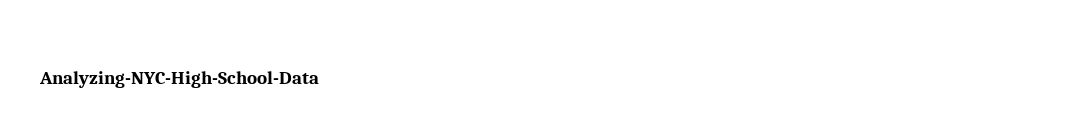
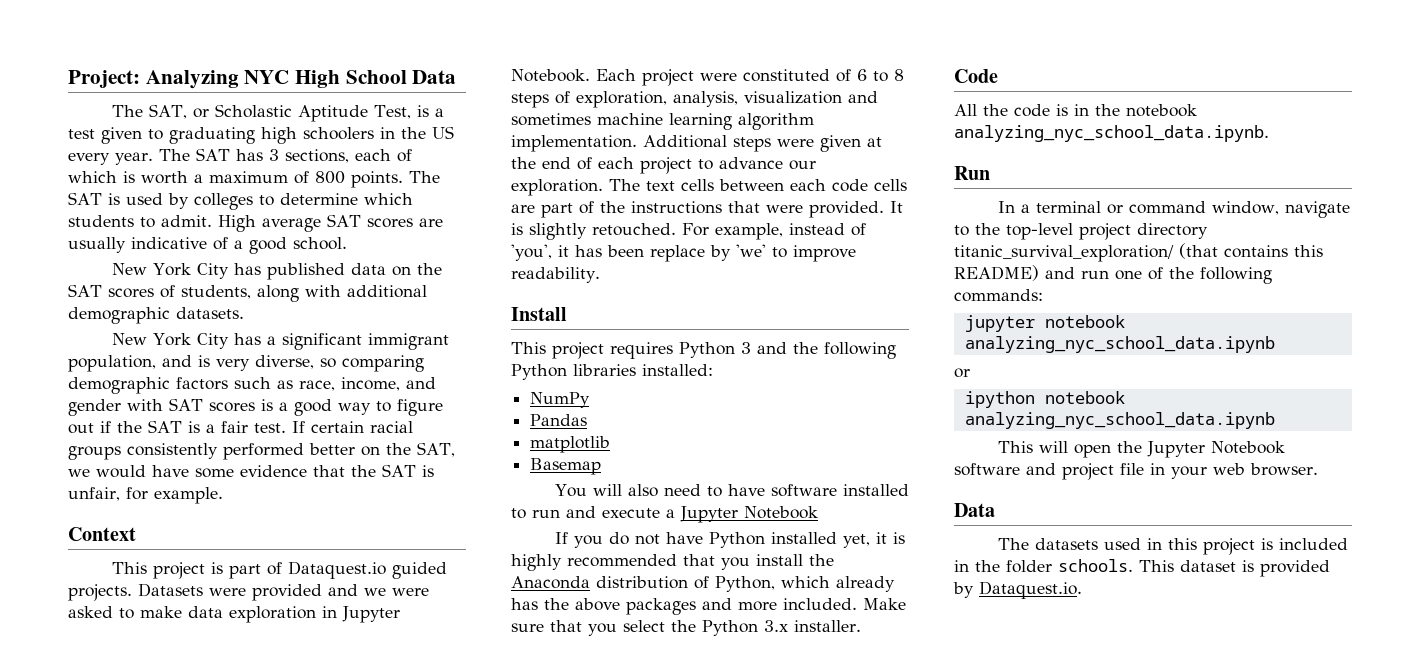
[39,71,319,88] Analyzing-NYC-High-School-Data -> [68,70,457,89] [111,104,444,122] [68,126,454,144] [68,148,412,165] [68,171,440,188] [68,192,413,210] [68,214,443,232] [68,237,347,254] [111,263,442,280] [68,284,427,302] [68,307,244,324] [111,333,449,350] [68,355,424,372] [68,377,436,394] [68,398,443,416] [68,420,413,434] [68,442,455,460] [68,464,434,478] [68,487,223,504] [68,527,136,541] [111,561,447,579] [68,583,429,601] [68,606,400,623] [511,69,904,86] [511,91,878,108] [511,113,814,130] [511,135,882,152] [511,157,816,174] [511,179,907,196] [511,201,903,218] [511,223,866,240] [511,244,856,262] [511,267,600,283] [511,307,567,321] [511,342,896,359] [511,364,713,380] [530,392,591,408] [530,414,588,426] [530,436,611,453] [530,458,602,475] [554,484,909,497] [511,506,818,523] [554,532,905,548] [511,554,834,571] [511,576,895,592] [511,598,906,615] [511,620,861,636] [954,69,998,83] [954,104,1197,117] [954,125,1269,142] [954,166,990,180] [997,201,1350,218] [954,223,1208,240] [954,243,1323,262] [954,265,1272,284] [954,289,1043,302] [964,315,1125,332] [964,336,1275,353] [954,368,970,378] [964,391,1125,408] [964,412,1275,429] [997,441,1285,458] [954,463,1318,480] [954,503,995,517] [997,538,1348,555] [954,559,1330,577] [953,581,1082,599] Project: Analyzing NYC High School Data // The SAT, or Scholastic Aptitude Test, is a test given to graduating high schoolers in the US every year. The SAT has 3 sections, each of which is worth a maximum of 800 points. The SAT is used by colleges to determine which students to admit. High average SAT scores are usually indicative of a good school. // New York City has published data on the SAT scores of students, along with additional demographic datasets. // New York City has a significant immigrant population, and is very diverse, so comparing demographic factors such as race, income, and gender with SAT scores is a good way to figure out if the SAT is a fair test. If certain racial groups consistently performed better on the SAT, we would have some evidence that the SAT is unfair, for example. // Context // This project is part of Dataquest.io guided projects. Datasets were provided and we were asked to make data exploration in Jupyter Notebook. Each project were constituted of 6 to 8 steps of exploration, analysis, visualization and sometimes machine learning algorithm implementation. Additional steps were given at the end of each project to advance our exploration. The text cells between each code cells are part of the instructions that were provided. It is slightly retouched. For example, instead of 'you', it has been replace by 'we' to improve readability. // Install // This project requires Python 3 and the following Python libraries installed: // NumPy // Pandas // matplotlib // Basemap // You will also need to have software installed to run and execute a Jupyter Notebook // If you do not have Python installed yet, it is highly recommended that you install the Anaconda distribution of Python, which already has the above packages and more included. Make sure that you select the Python 3.x installer. // Code // All the code is in the notebook analyzing_nyc_school_data.ipynb. // Run // In a terminal or command window, navigate to the top-level project directory titanic_survival_exploration/ (that contains this README) and run one of the following commands: // jupyter notebook analyzing_nyc_school_data.ipynb // or // ipython notebook analyzing_nyc_school_data.ipynb // This will open the Jupyter Notebook software and project file in your web browser. // Data // The datasets used in this project is included in the folder schools. This dataset is provided by Dataquest.io.

